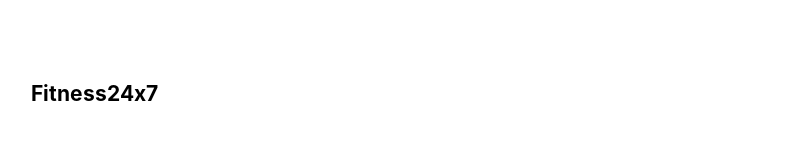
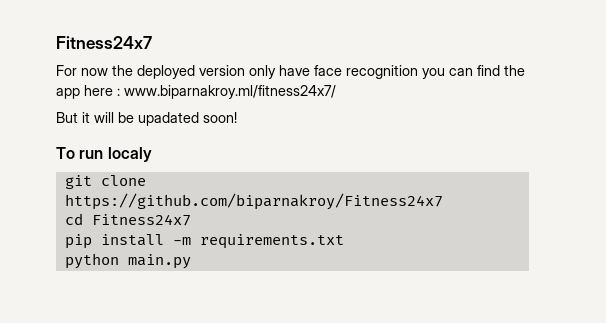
[31,84,158,101] Fitness24x7 -> [56,36,152,49] [56,65,525,79] [56,85,336,99] [56,112,237,126] [56,147,152,162] [64,175,146,189] [64,193,443,210] [64,213,191,226] [64,234,344,249] [64,253,191,269] Fitness24x7 // For now the deployed version only have face recognition you can find the app here : www.biparnakroy.ml/fitness24x7/ // But it will be upadated soon! // To run localy // git clone https://github.com/biparnakroy/Fitness24x7 // cd Fitness24x7 // pip install -m requirements.txt // python main.py

